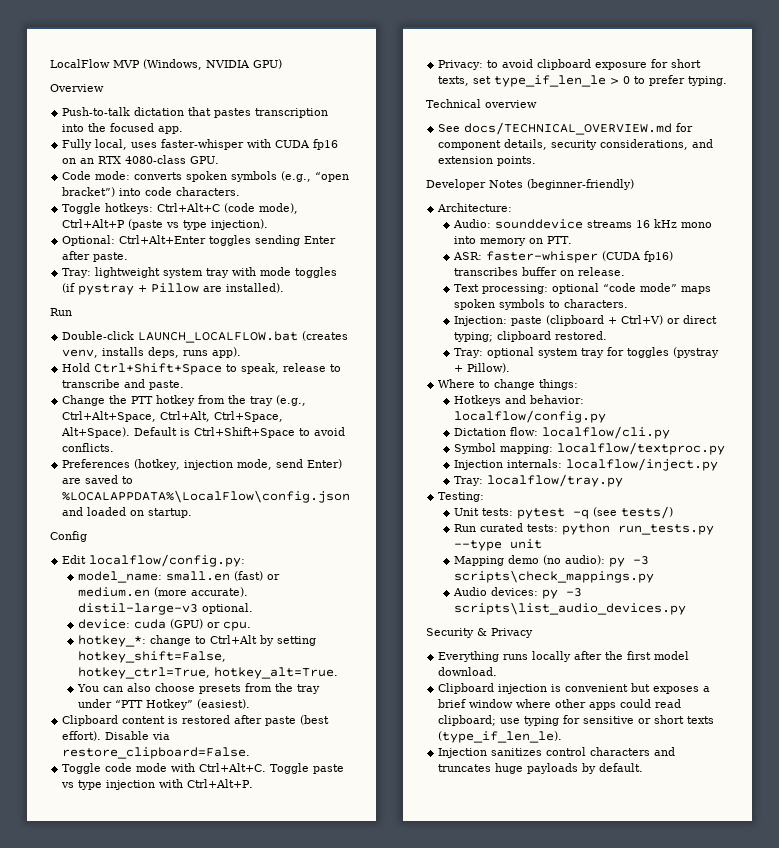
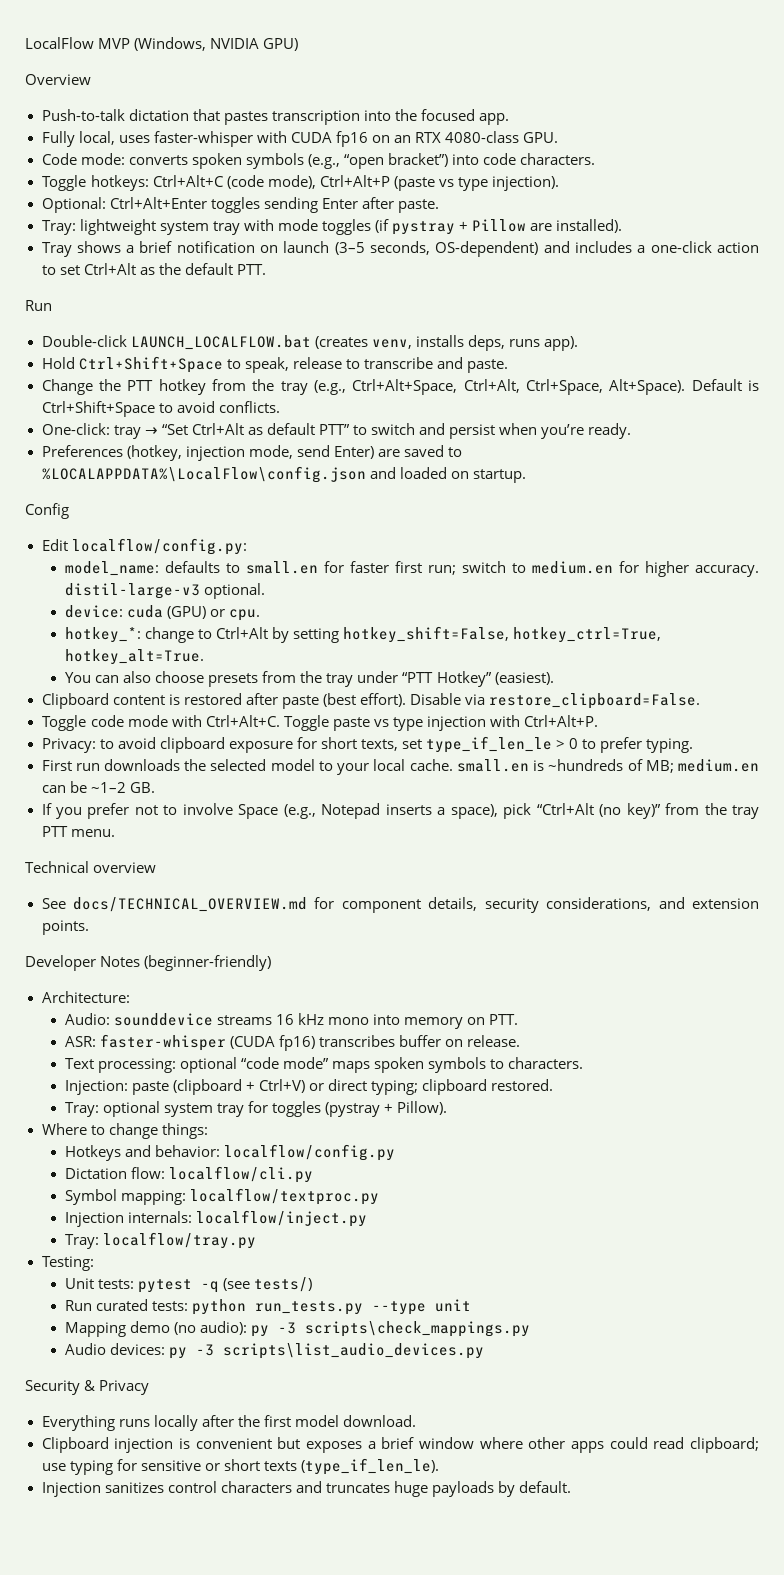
(285, 288) none -> [41,241,759,257] [41,263,266,275] // Tray shows a brief notification on launch (3–5 seconds, OS-dependent) and includes a one-click action to set Ctrl+Alt as the default PTT.
(115, 447) none -> [41,423,632,439] // One-click: tray → “Set Ctrl+Alt as default PTT” to switch and persist when you’re ready.
[165,571,280,581] [77,587,248,597] small.en (fast) or medium.en (more accurate). -> [164,561,759,577] defaults to small.en for faster first run; switch to medium.en for higher accuracy.
(728, 81) none -> [41,759,760,775] [41,781,155,793] [41,803,759,819] [41,826,115,837] // First run downloads the selected model to your local cache. small.en is ~hundreds of MB; medium.en can be ~1–2 GB. // If you prefer not to involve Space (e.g., Notepad inserts a space), pick “Ctrl+Alt (no key)” from the tray PTT menu.

